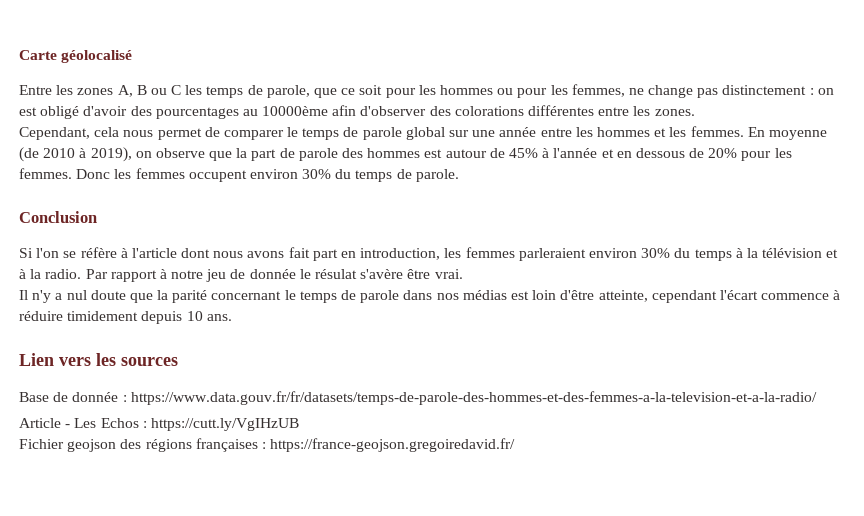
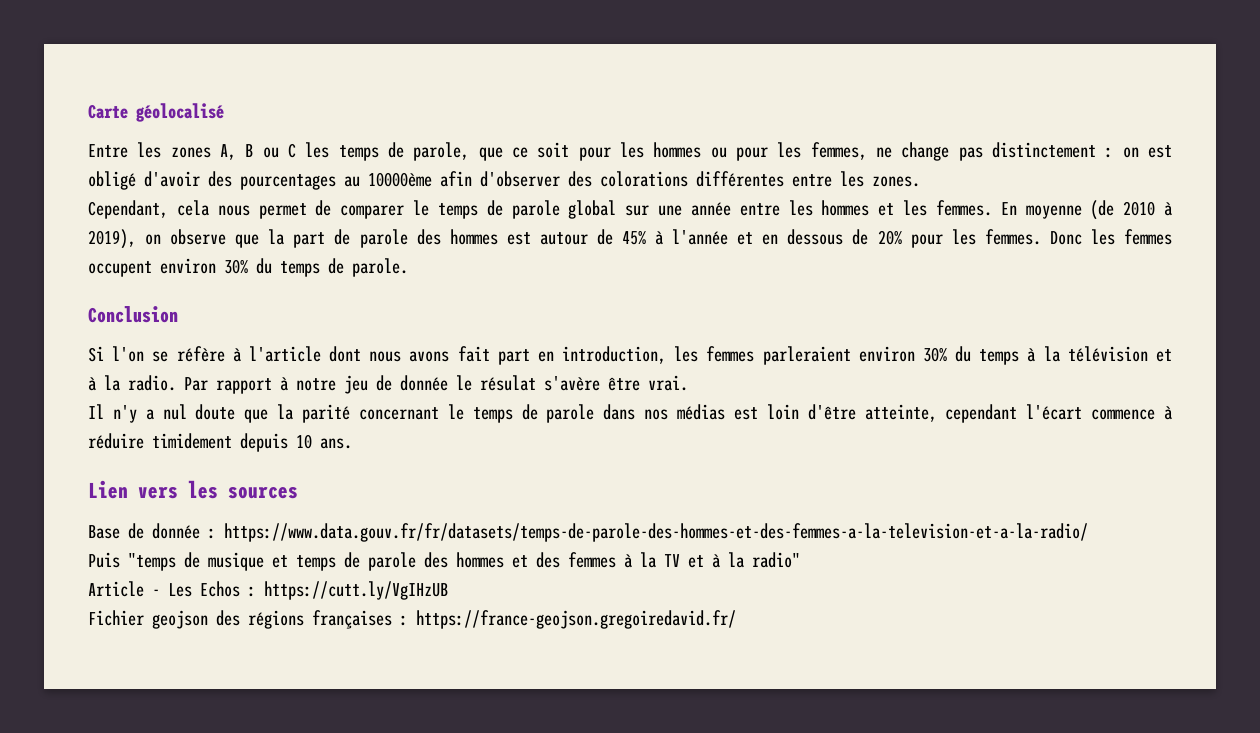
(817, 398) none -> [88,552,800,571] // Puis "temps de musique et temps de parole des hommes et des femmes à la TV et à la radio"

